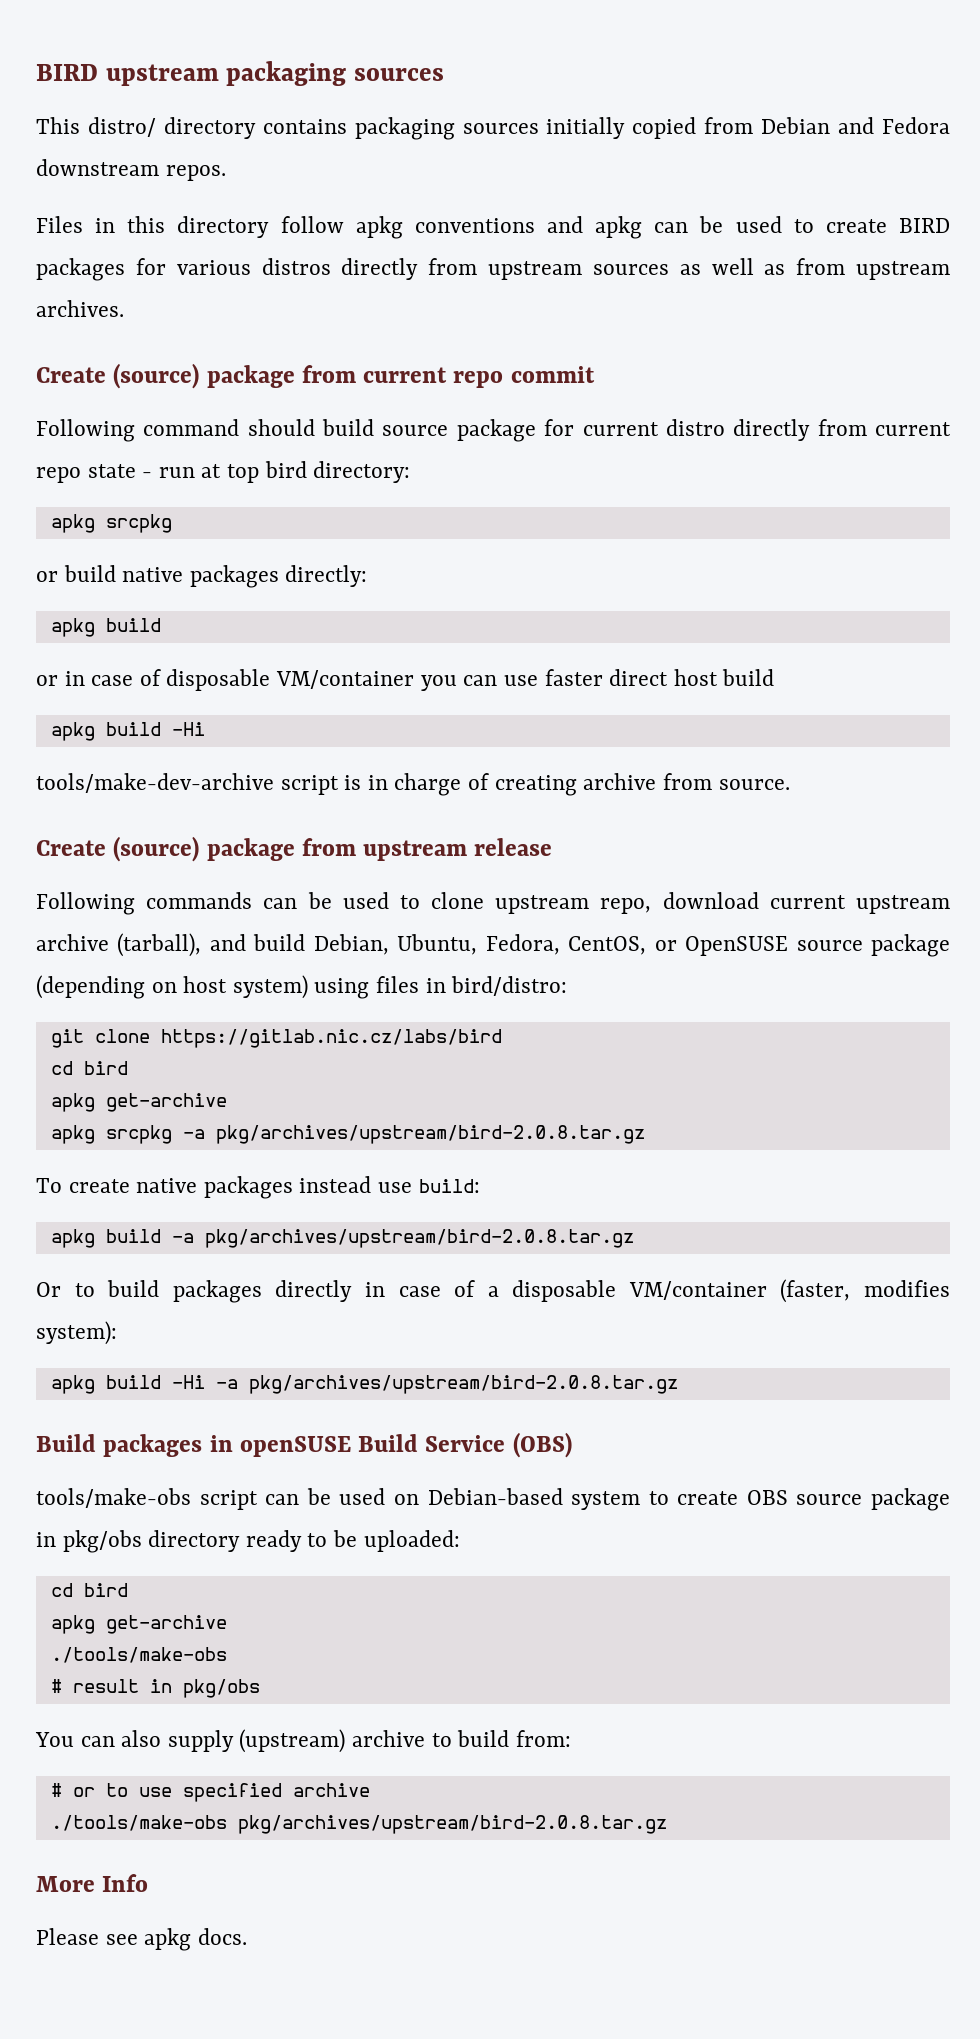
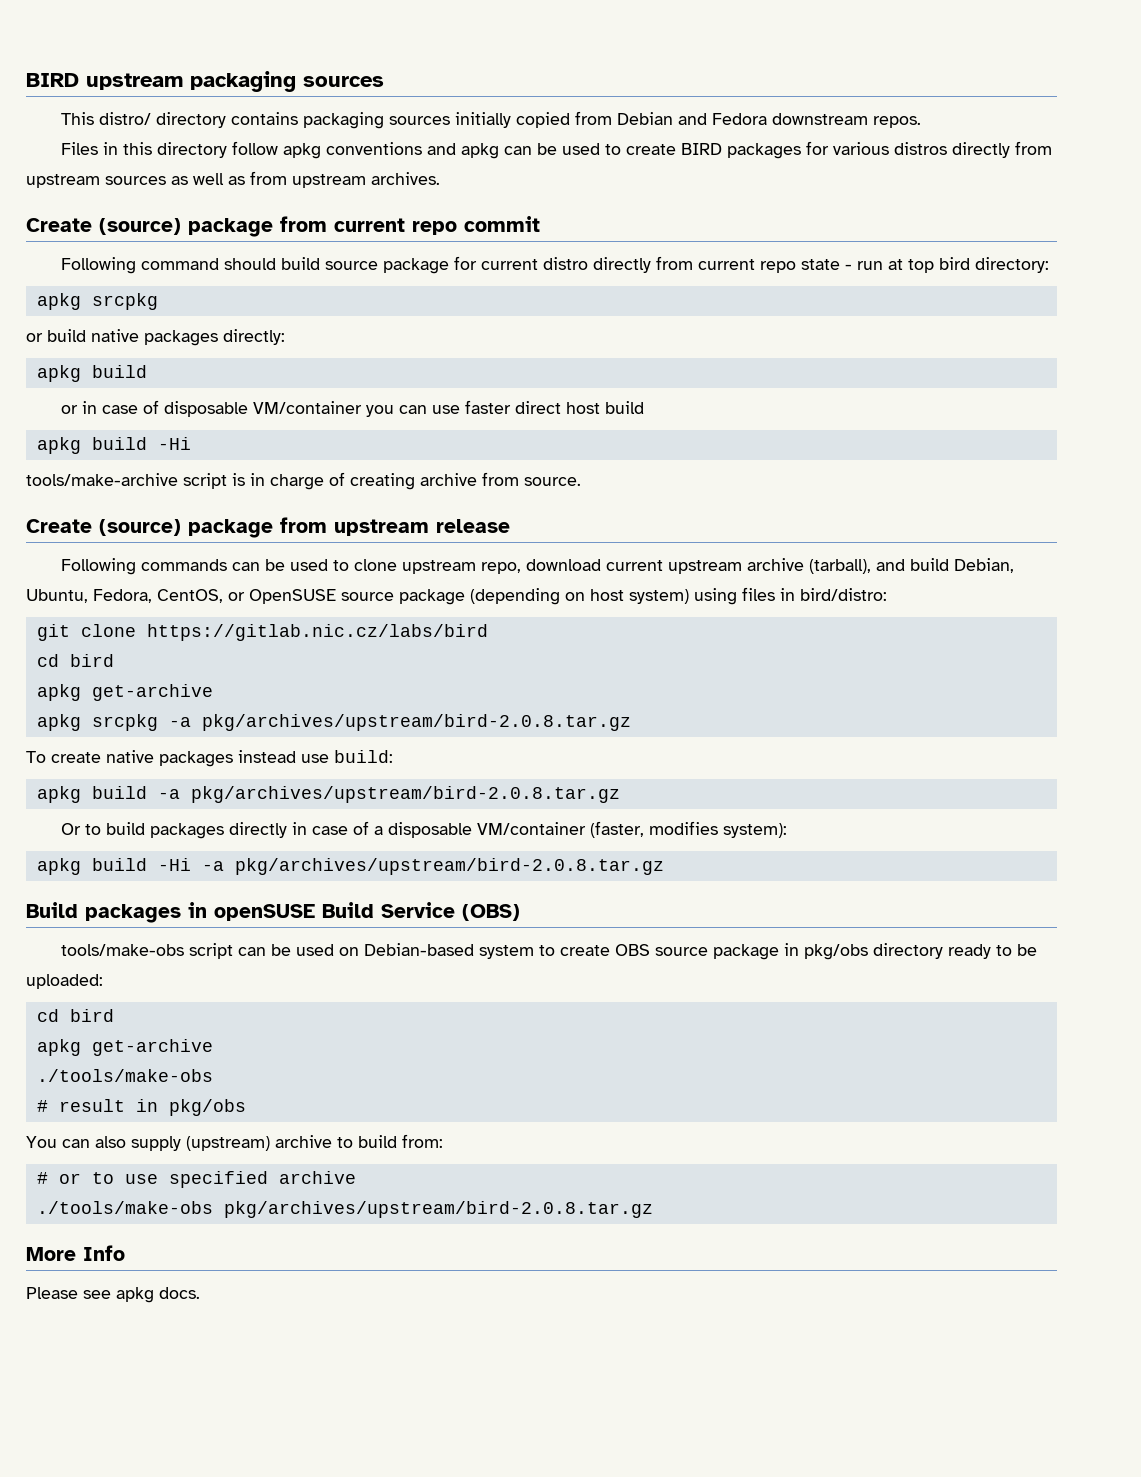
[36,773,274,793] tools/make-dev-archive -> [26,473,178,486] tools/make-archive

